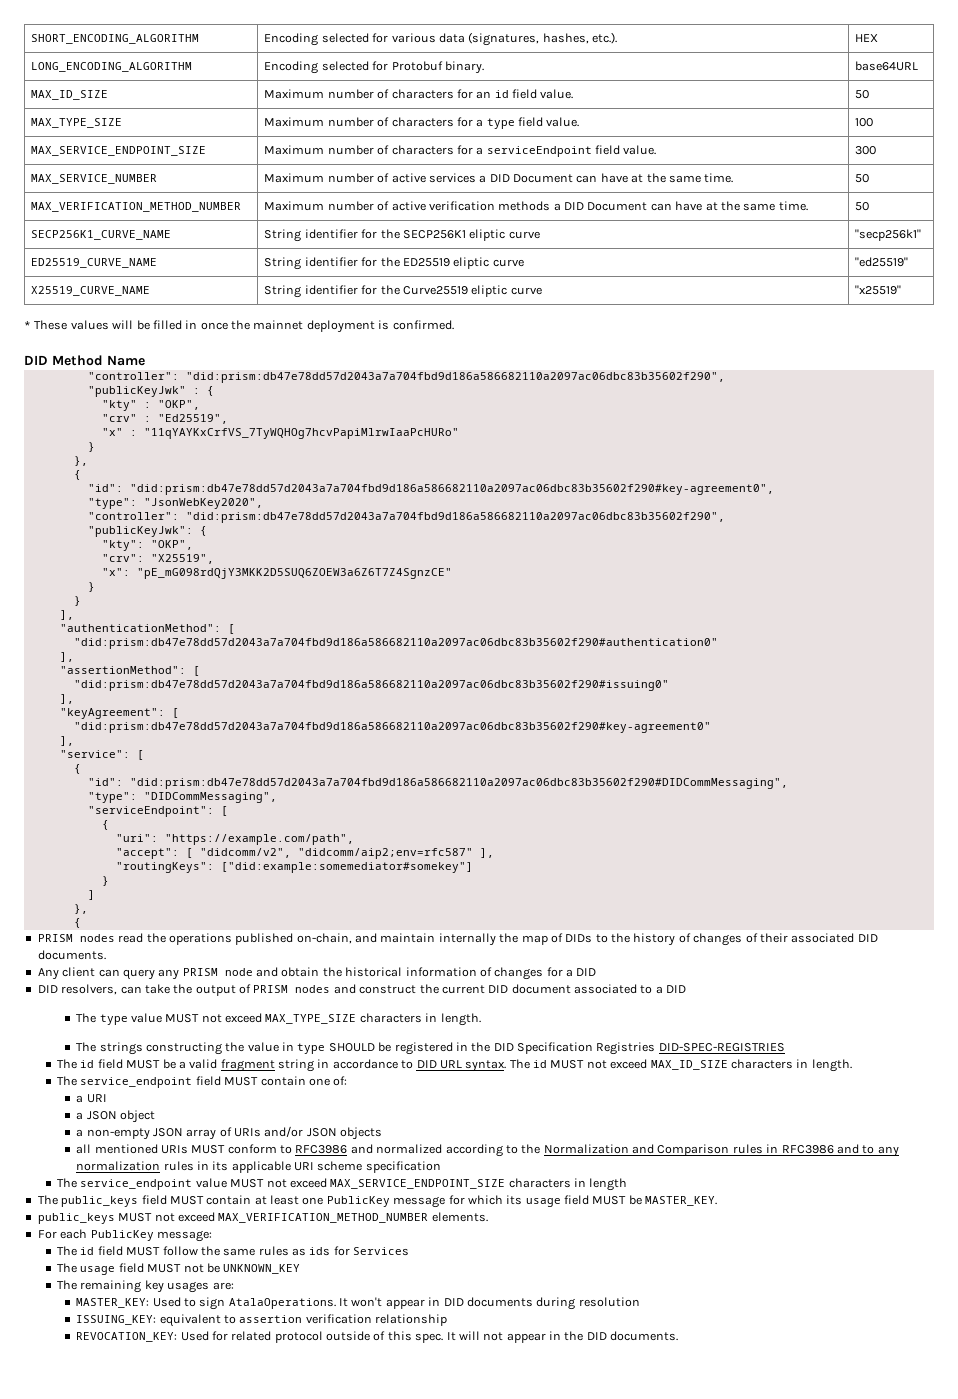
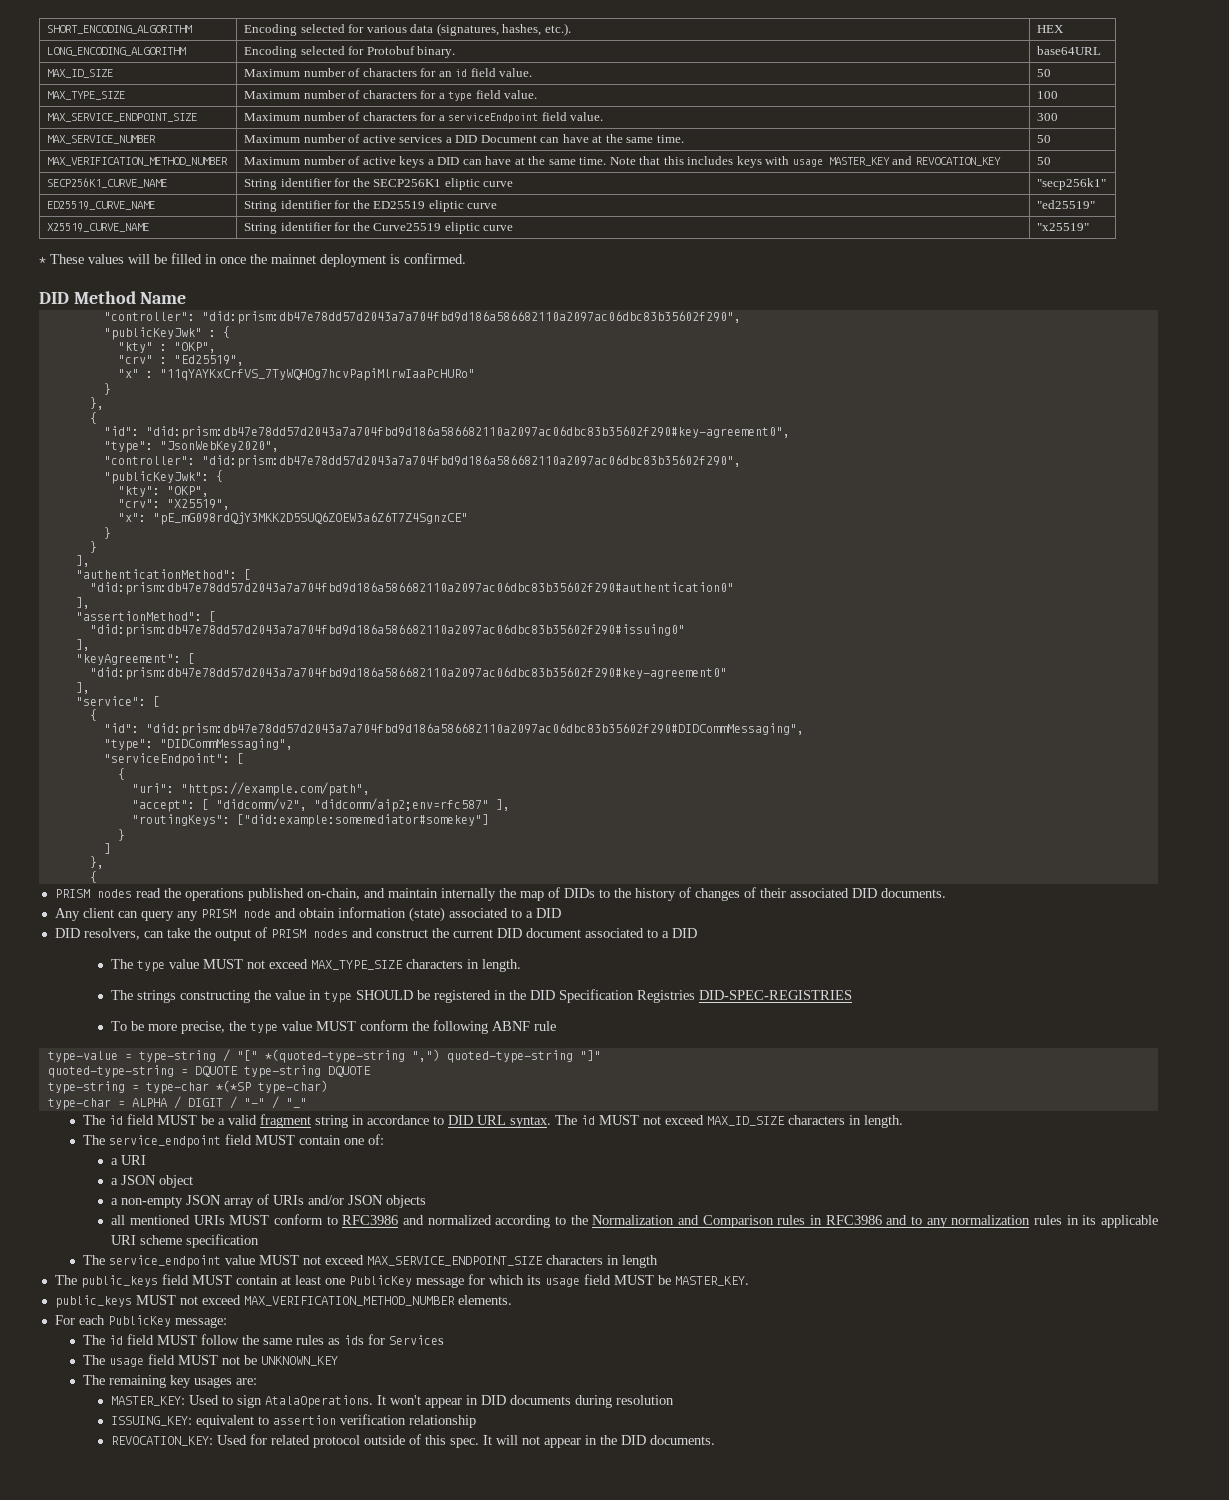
[428,201,808,211] verification methods a DID Document can have at the same time. -> [399,156,1001,168] keys a DID can have at the same time. Note that this includes keys with usage MASTER_KEY and REVOCATION_KEY
[322,967,563,980] the historical information of changes for -> [337,907,522,922] information (state) associated to
(785, 1047) none -> [111,1020,557,1034] [47,1049,601,1063] [47,1065,371,1078] [47,1080,328,1094] [47,1096,307,1110] // To be more precise, the type value MUST conform the following ABNF rule // type-value = type-string / "[" *(quoted-type-string ",") quoted-type-string "]" // quoted-type-string = DQUOTE type-string DQUOTE // type-string = type-char *(*SP type-char) // type-char = ALPHA / DIGIT / "-" / "_"

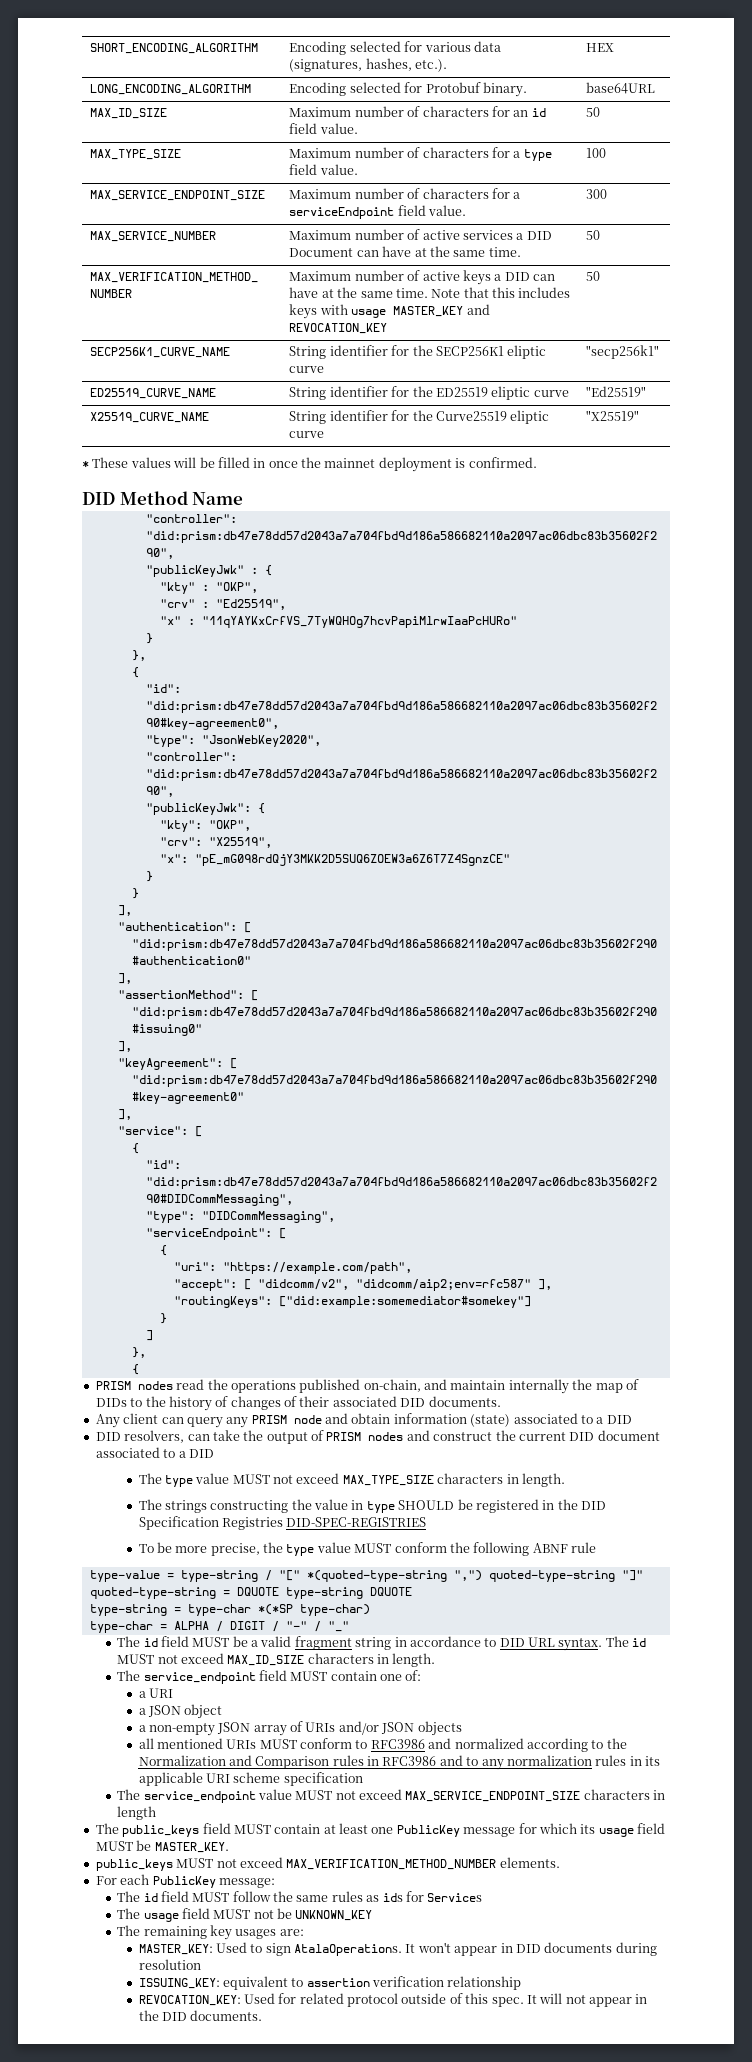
[1037,200,1096,209] "ed25519" -> [586,386,647,397] "Ed25519"
[1037,223,1090,231] "x25519" -> [586,410,640,421] "X25519"
[75,569,237,579] "authenticationMethod": -> [117,922,237,931] "authentication":

